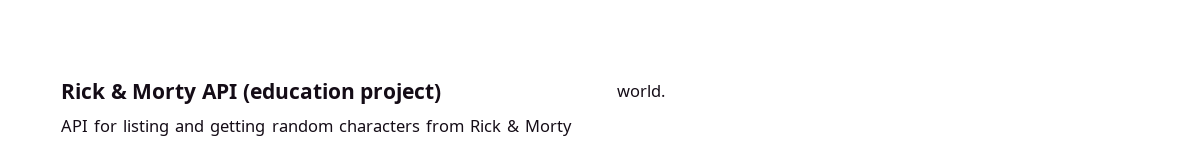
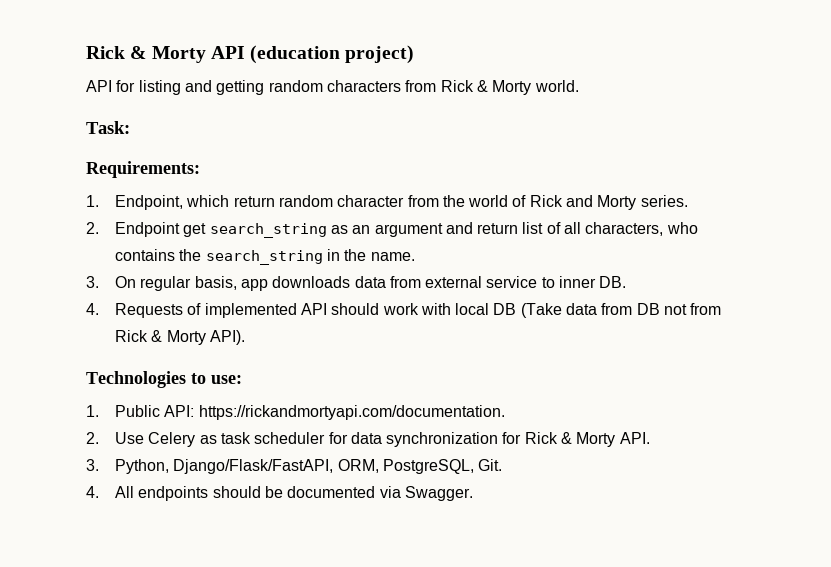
(665, 91) none -> [86,121,130,134] [86,161,200,178] [86,195,688,210] [86,222,698,238] [114,249,415,265] [86,276,627,291] [86,303,722,318] [114,330,245,345] [86,371,242,388] [86,405,505,420] [86,432,650,447] [86,459,503,474] [86,486,473,501] // Task: // Requirements: // 1. Endpoint, which return random character from the world of Rick and Morty series. // 2. Endpoint get search_string as an argument and return list of all characters, who contains the search_string in the name. // 3. On regular basis, app downloads data from external service to inner DB. // 4. Requests of implemented API should work with local DB (Take data from DB not from Rick & Morty API). // Technologies to use: // 1. Public API: https://rickandmortyapi.com/documentation. // 2. Use Celery as task scheduler for data synchronization for Rick & Morty API. // 3. Python, Django/Flask/FastAPI, ORM, PostgreSQL, Git. // 4. All endpoints should be documented via Swagger.

